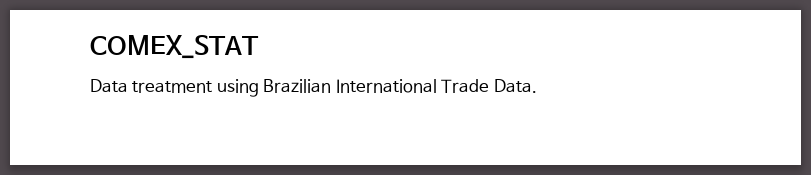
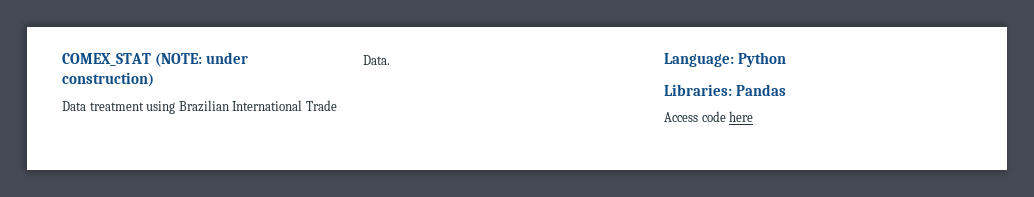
(259, 47) none -> [155,52,249,67] [62,72,154,87] (NOTE: under construction)
(537, 86) none -> [664,52,787,67] [664,84,786,96] [664,111,754,122] // Language: Python // Libraries: Pandas // Access code here

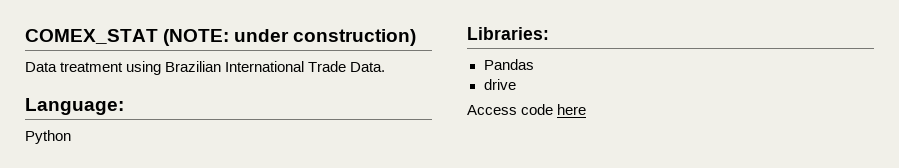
(734, 60) none -> (124, 106) //
(732, 90) none -> (549, 33) //
(786, 90) none -> [483,79,516,90] // drive

